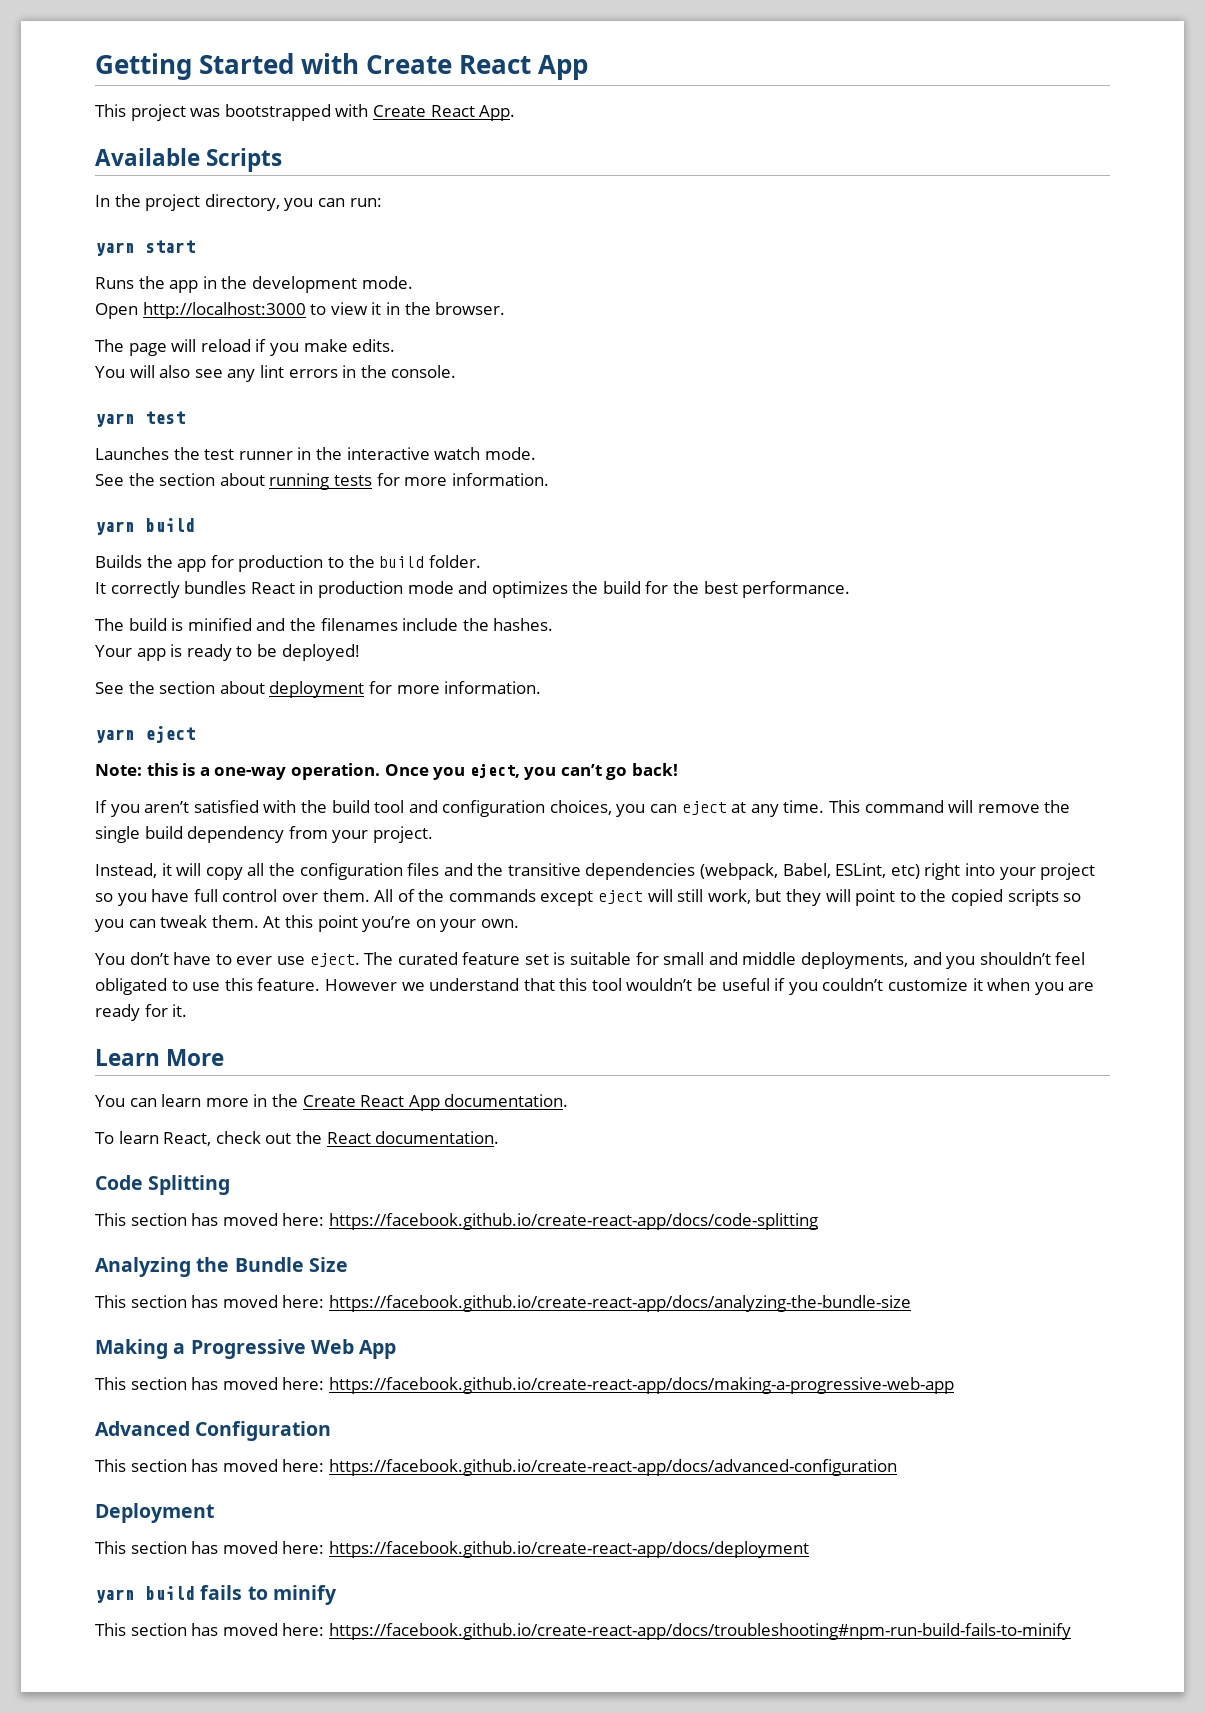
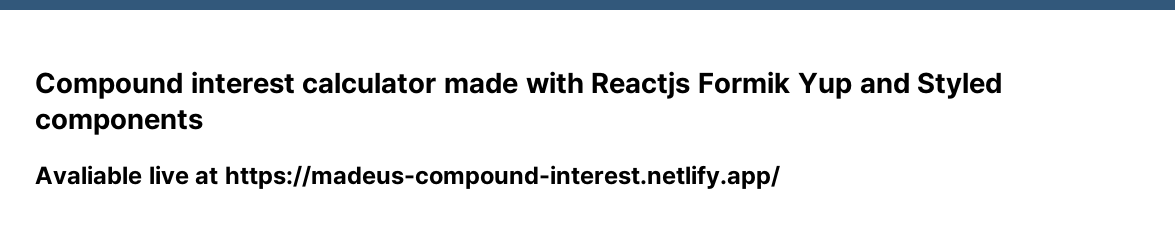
[95,53,589,80] [95,104,516,121] [95,148,283,172] [95,194,382,211] [95,240,195,256] [95,276,413,293] [95,302,506,319] [95,339,396,356] [95,365,457,382] [95,411,185,427] [95,447,536,460] [95,473,549,490] [95,518,195,535] [95,555,481,572] [95,581,851,598] [95,618,554,631] [95,644,360,661] [95,681,542,698] [95,726,195,743] [95,763,679,780] [95,800,1071,817] [95,826,433,843] [95,863,1096,880] [95,889,1082,906] [95,915,519,932] [95,952,1086,969] [95,978,1095,995] [95,1004,188,1021] [95,1049,225,1066] [95,1094,569,1111] [95,1131,500,1146] [95,1175,231,1195] [95,1213,818,1230] [95,1257,348,1277] [95,1295,911,1312] [95,1339,397,1359] [95,1377,954,1394] [95,1421,332,1441] [95,1459,897,1476] [95,1503,214,1523] [95,1541,809,1558] [95,1585,337,1605] [95,1623,1071,1640] Getting Started with Create React App // This project was bootstrapped with Create React App. // Available Scripts // In the project directory, you can run: // yarn start // Runs the app in the development mode. // Open http://localhost:3000 to view it in the browser. // The page will reload if you make edits. // You will also see any lint errors in the console. // yarn test // Launches the test runner in the interactive watch mode. // See the section about running tests for more information. // yarn build // Builds the app for production to the build folder. // It correctly bundles React in production mode and optimizes the build for the best performance. // The build is minified and the filenames include the hashes. // Your app is ready to be deployed! // See the section about deployment for more information. // yarn eject // Note: this is a one-way operation. Once you eject, you can’t go back! // If you aren’t satisfied with the build tool and configuration choices, you can eject at any time. This command will remove the single build dependency from your project. // Instead, it will copy all the configuration files and the transitive dependencies (webpack, Babel, ESLint, etc) right into your project so you have full control over them. All of the commands except eject will still work, but they will point to the copied scripts so you can tweak them. At this point you’re on your own. // You don’t have to ever use eject. The curated feature set is suitable for small and middle deployments, and you shouldn’t feel obligated to use this feature. However we understand that this tool wouldn’t be useful if you couldn’t customize it when you are ready for it. // Learn More // You can learn more in the Create React App documentation. // To learn React, check out the React documentation. // Code Splitting // This section has moved here: https://facebook.github.io/create-react-app/docs/code-splitting // Analyzing the Bundle Size // This section has moved here: https://facebook.github.io/create-react-app/docs/analyzing-the-bundle-size // Making a Progressive Web App // This section has moved here: https://facebook.github.io/create-react-app/docs/making-a-progressive-web-app // Advanced Configuration // This section has moved here: https://facebook.github.io/create-react-app/docs/advanced-configuration // Deployment // This section has moved here: https://facebook.github.io/create-react-app/docs/deployment // yarn build fails to minify // This section has moved here: https://facebook.github.io/create-react-app/docs/troubleshooting#npm-run-build-fails-to-minify -> [35,71,1003,99] [35,110,203,135] [35,165,780,189] Compound interest calculator made with Reactjs Formik Yup and Styled components // Avaliable live at https://madeus-compound-interest.netlify.app/

